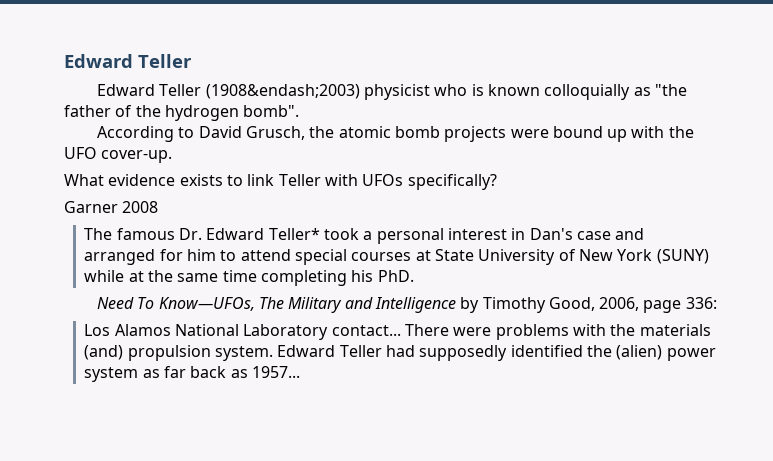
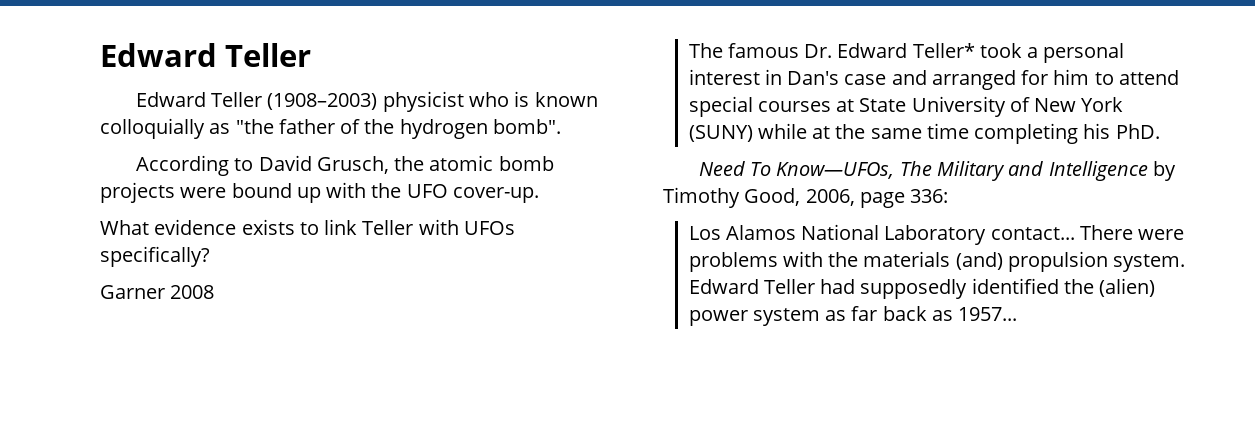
[205,84,360,99] (1908&endash;2003) -> [267,93,378,110] (1908–2003)

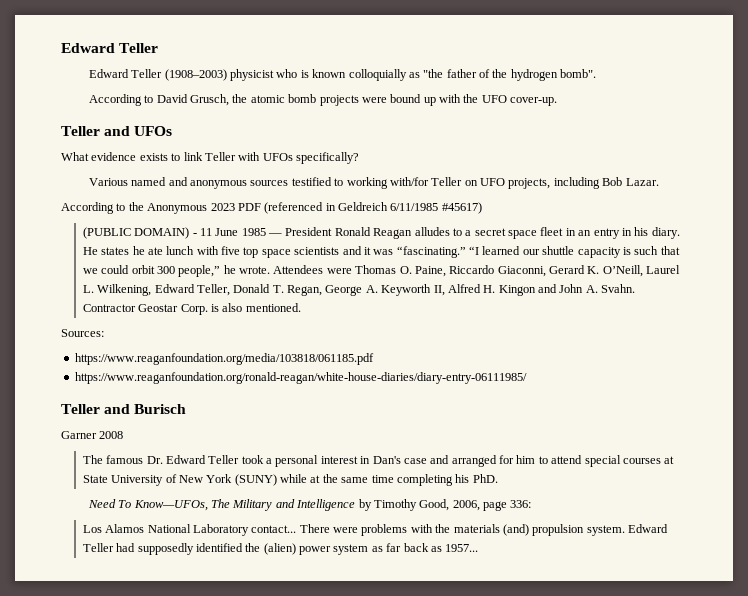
(539, 195) none -> [61,126,173,136] // Teller and UFOs
(210, 256) none -> [88,177,659,189] [61,202,482,214] [82,227,680,239] [82,246,680,258] [82,265,681,277] [82,284,636,296] [82,303,301,315] [61,329,104,337] [74,353,374,365] [74,372,527,384] [61,404,187,414] // Various named and anonymous sources testified to working with/for Teller on UFO projects, including Bob Lazar. // According to the Anonymous 2023 PDF (referenced in Geldreich 6/11/1985 #45617) // (PUBLIC DOMAIN) - 11 June 1985 — President Ronald Reagan alludes to a secret space fleet in an entry in his diary. He states he ate lunch with five top space scientists and it was “fascinating.” “I learned our shuttle capacity is such that we could orbit 300 people,” he wrote. Attendees were Thomas O. Paine, Riccardo Giaconni, Gerard K. O’Neill, Laurel L. Wilkening, Edward Teller, Donald T. Regan, George A. Keyworth II, Alfred H. Kingon and John A. Svahn. Contractor Geostar Corp. is also mentioned. // Sources: // https://www.reaganfoundation.org/media/103818/061185.pdf // https://www.reaganfoundation.org/ronald-reagan/white-house-diaries/diary-entry-06111985/ // Teller and Burisch
[912,43,975,58] Teller* -> [208,455,240,464] Teller

